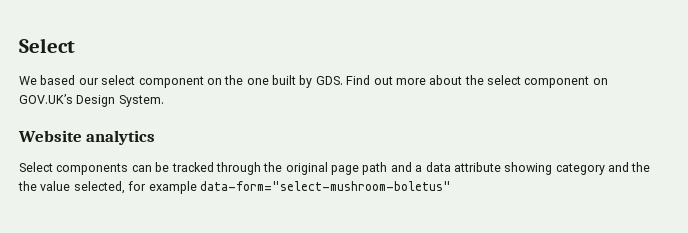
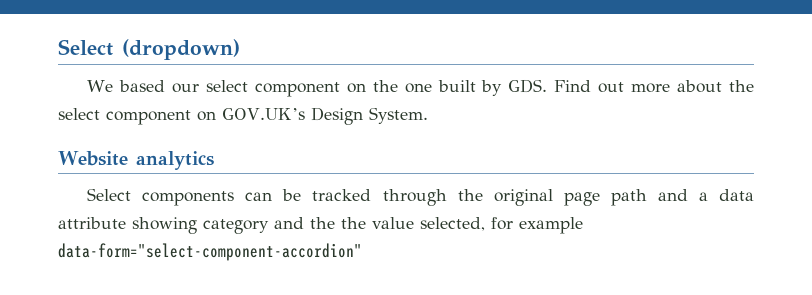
[19,38,75,53] Select -> [58,39,240,60] Select (dropdown)
[199,181,451,191] data-form="select-mushroom-boletus" -> [58,243,362,261] data-form="select-component-accordion"

